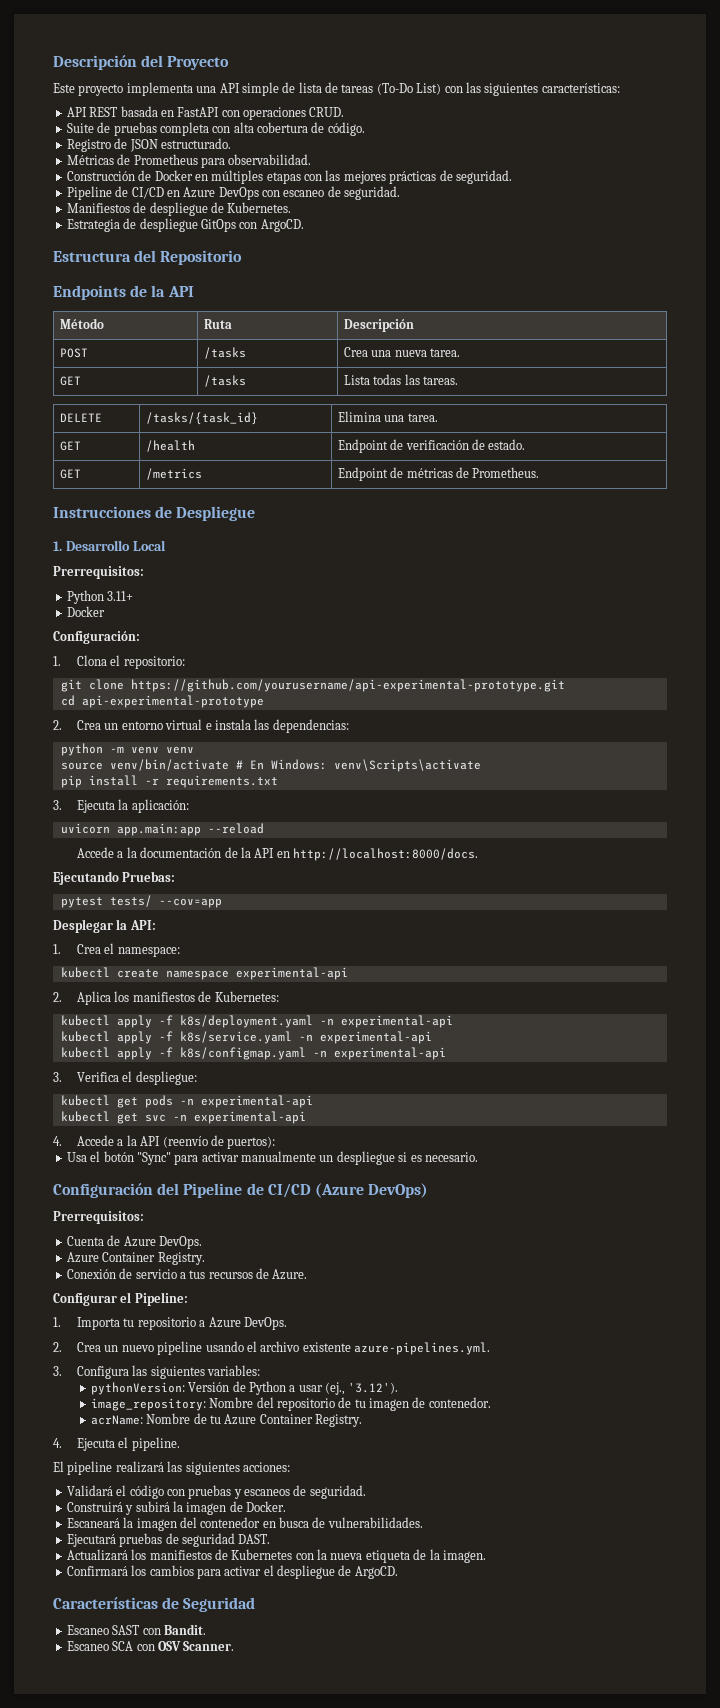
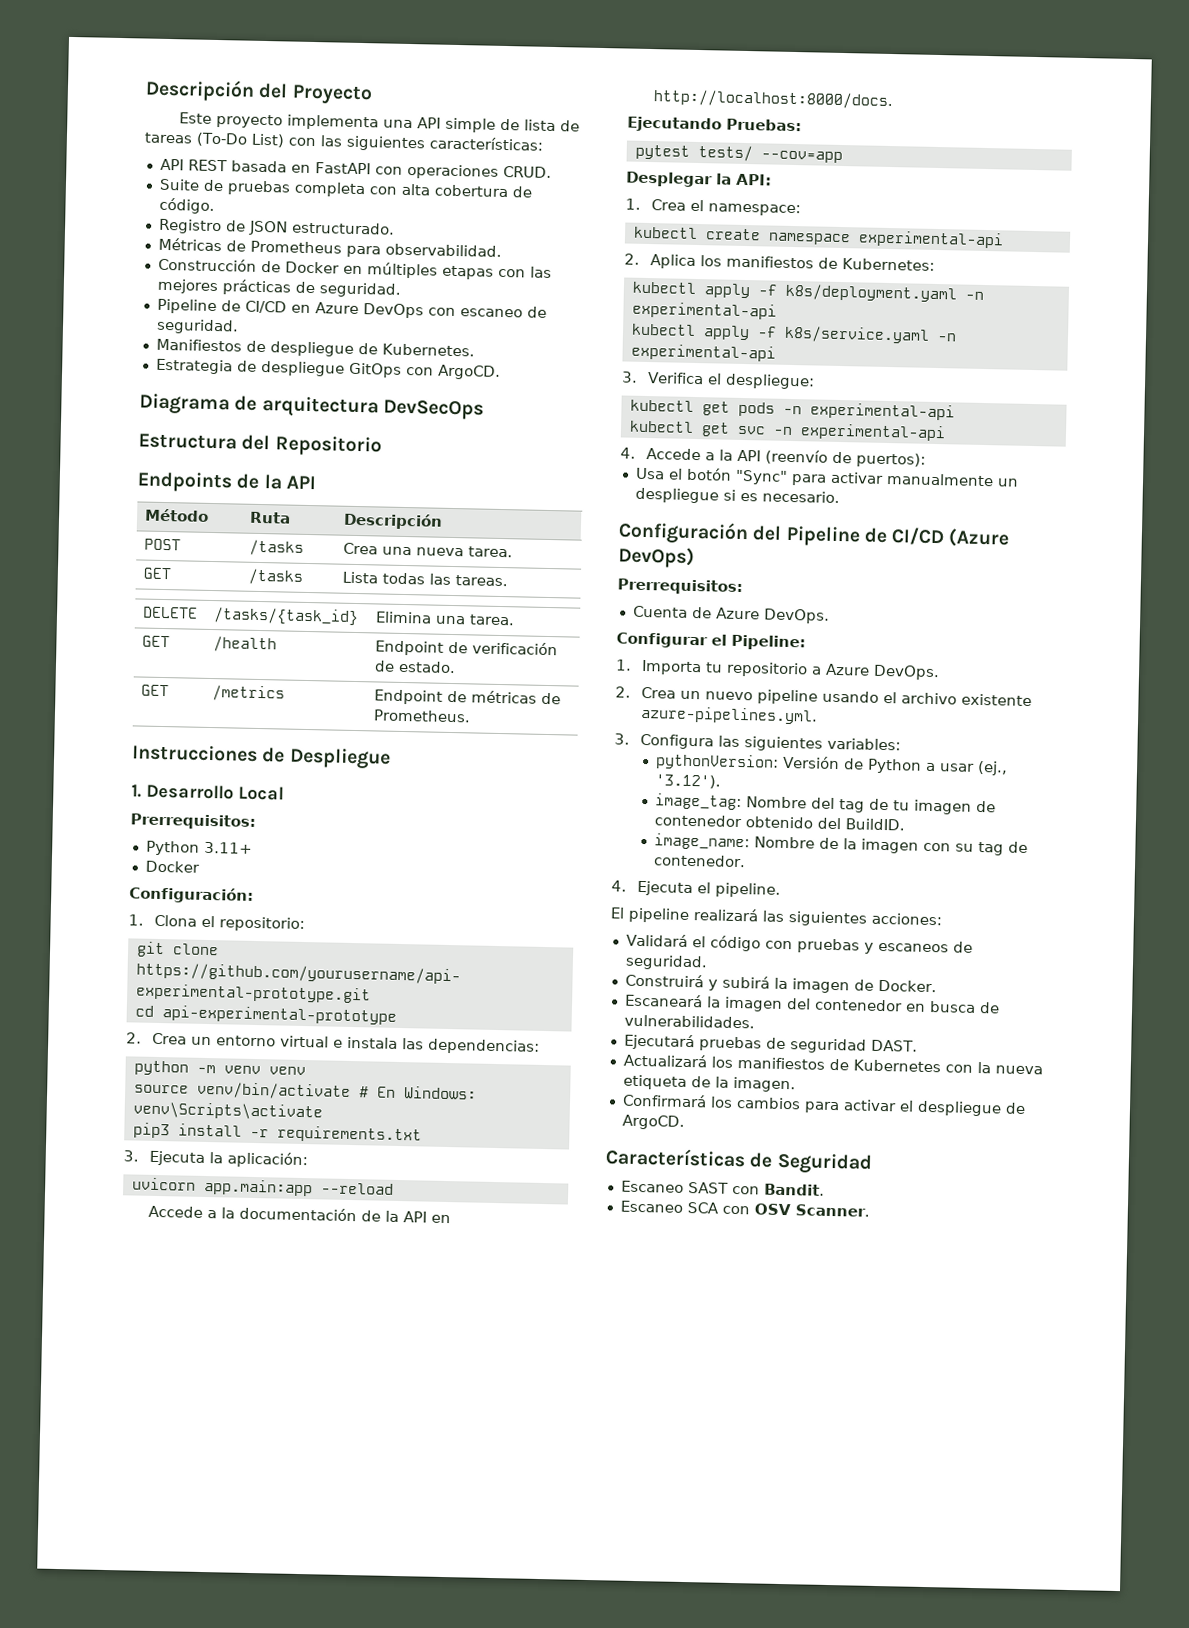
(304, 225) none -> [139,393,484,420] // Diagrama de arquitectura DevSecOps
[60,775,82,788] pip -> [132,1122,170,1139] pip3
[60,1047,446,1060] // kubectl apply -f k8s/configmap.yaml -n experimental-api -> (776, 352) none
[66,1252,205,1265] [66,1268,308,1280] // Azure Container Registry. // Conexión de servicio a tus recursos de Azure. -> (830, 616) none
[90,1398,206,1411] image_repository: -> [654,793,742,811] image_tag:
[276,1398,335,1411] repositorio -> [838,799,865,813] tag
[428,1397,491,1408] [90,1413,363,1427] contenedor. // acrName: Nombre de tu Azure Container Registry. -> [653,814,905,831] [653,833,1028,856] [652,854,746,868] contenedor obtenido del BuildID. // image_name: Nombre de la imagen con su tag de contenedor.

